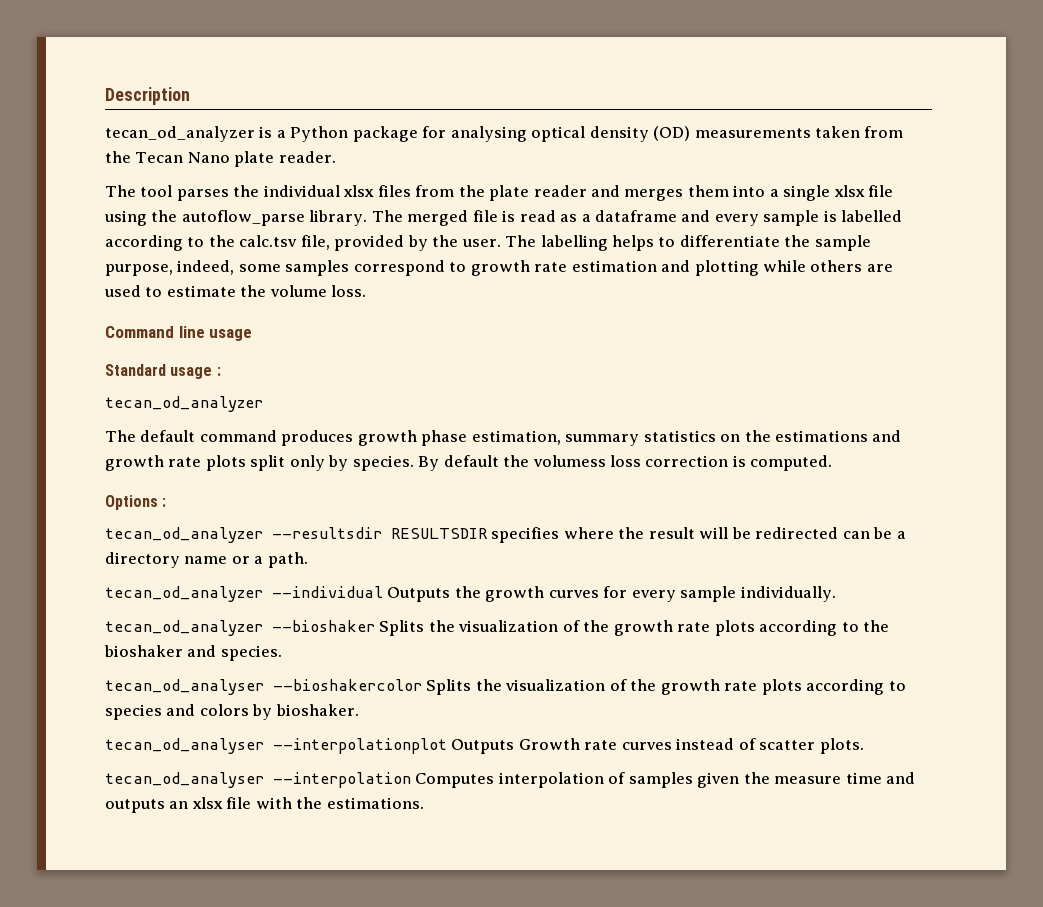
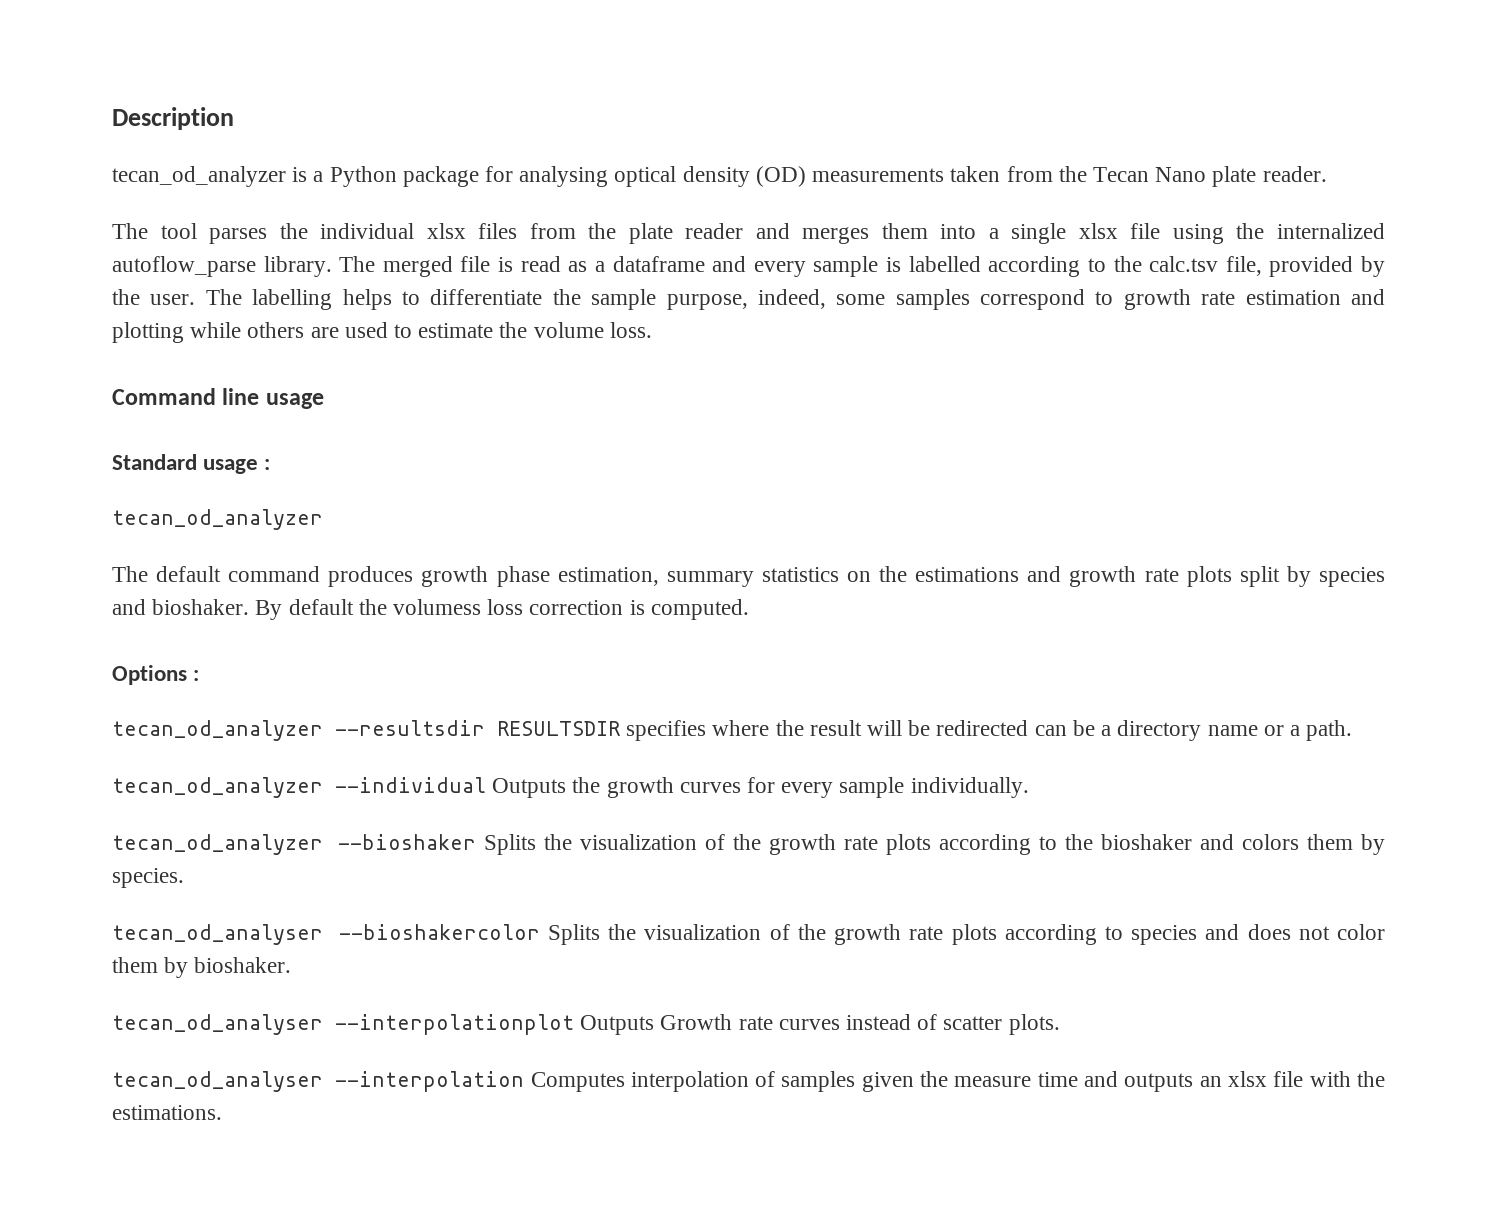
(178, 216) none -> [1277,223,1386,239] internalized
[289,455,414,471] only by species. -> [1286,566,1385,587] [112,599,250,615] by species and bioshaker.
(217, 651) none -> [1242,834,1385,855] colors them by
[199,704,249,716] colors -> [1247,924,1385,940] [112,957,158,973] does not color them

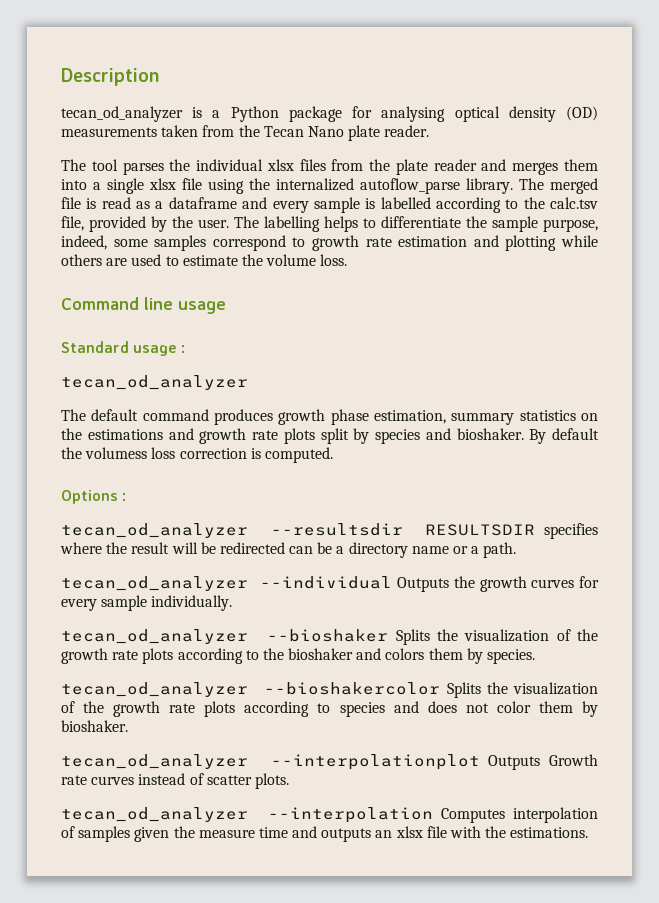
[112,924,323,945] tecan_od_analyser -> [61,682,248,697] tecan_od_analyzer
[112,1014,323,1035] tecan_od_analyser -> [61,754,248,769] tecan_od_analyzer
[112,1071,323,1092] tecan_od_analyser -> [61,807,248,822] tecan_od_analyzer

